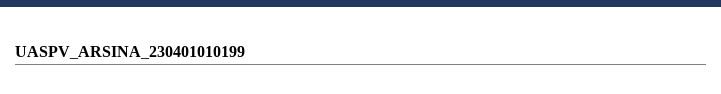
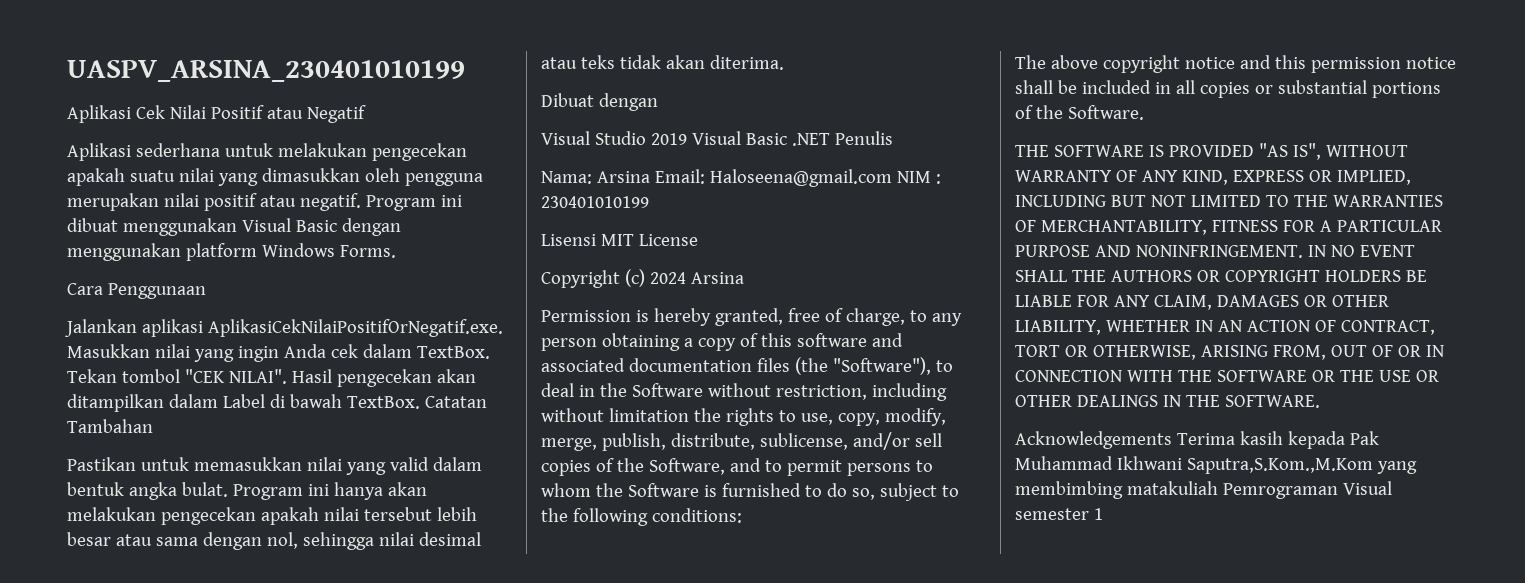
(245, 52) none -> [67,105,366,123] [67,143,467,161] [67,168,483,186] [67,193,462,211] [67,218,401,236] [67,243,396,261] [67,283,206,299] [65,319,503,337] [67,344,490,362] [67,369,476,387] [67,394,487,412] [67,419,153,433] [67,457,482,475] [67,482,427,500] [67,507,477,525] [67,532,481,550] [541,55,784,70] [541,93,658,111] [541,131,893,146] [541,169,941,187] [541,196,649,208] [541,234,698,246] [541,269,744,288] [541,308,962,326] [541,333,903,351] [541,357,953,375] [541,383,947,401] [541,408,946,426] [541,432,942,451] [541,458,933,476] [541,483,959,501] [541,508,742,526] [1015,55,1456,73] [1015,80,1441,98] [1015,105,1144,120] [1015,143,1408,160] [1015,170,1411,185] [1015,195,1443,207] [1015,220,1442,235] [1015,245,1415,258] [1015,270,1427,282] [1015,295,1389,310] [1015,320,1435,335] [1015,345,1444,360] [1015,370,1439,382] [1015,395,1320,408] [1015,431,1379,449] [1015,456,1417,474] [1015,481,1392,499] [1015,508,1103,520] // Aplikasi Cek Nilai Positif atau Negatif // Aplikasi sederhana untuk melakukan pengecekan apakah suatu nilai yang dimasukkan oleh pengguna merupakan nilai positif atau negatif. Program ini dibuat menggunakan Visual Basic dengan menggunakan platform Windows Forms. // Cara Penggunaan // Jalankan aplikasi AplikasiCekNilaiPositifOrNegatif.exe. Masukkan nilai yang ingin Anda cek dalam TextBox. Tekan tombol "CEK NILAI". Hasil pengecekan akan ditampilkan dalam Label di bawah TextBox. Catatan Tambahan // Pastikan untuk memasukkan nilai yang valid dalam bentuk angka bulat. Program ini hanya akan melakukan pengecekan apakah nilai tersebut lebih besar atau sama dengan nol, sehingga nilai desimal atau teks tidak akan diterima. // Dibuat dengan // Visual Studio 2019 Visual Basic .NET Penulis // Nama: Arsina Email: Haloseena@gmail.com NIM : 230401010199 // Lisensi MIT License // Copyright (c) 2024 Arsina // Permission is hereby granted, free of charge, to any person obtaining a copy of this software and associated documentation files (the "Software"), to deal in the Software without restriction, including without limitation the rights to use, copy, modify, merge, publish, distribute, sublicense, and/or sell copies of the Software, and to permit persons to whom the Software is furnished to do so, subject to the following conditions: // The above copyright notice and this permission notice shall be included in all copies or substantial portions of the Software. // THE SOFTWARE IS PROVIDED "AS IS", WITHOUT WARRANTY OF ANY KIND, EXPRESS OR IMPLIED, INCLUDING BUT NOT LIMITED TO THE WARRANTIES OF MERCHANTABILITY, FITNESS FOR A PARTICULAR PURPOSE AND NONINFRINGEMENT. IN NO EVENT SHALL THE AUTHORS OR COPYRIGHT HOLDERS BE LIABLE FOR ANY CLAIM, DAMAGES OR OTHER LIABILITY, WHETHER IN AN ACTION OF CONTRACT, TORT OR OTHERWISE, ARISING FROM, OUT OF OR IN CONNECTION WITH THE SOFTWARE OR THE USE OR OTHER DEALINGS IN THE SOFTWARE. // Acknowledgements Terima kasih kepada Pak Muhammad Ikhwani Saputra,S.Kom.,M.Kom yang membimbing matakuliah Pemrograman Visual semester 1

